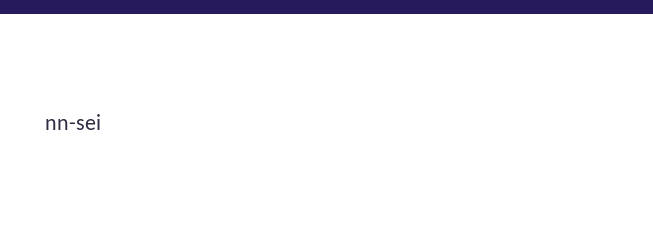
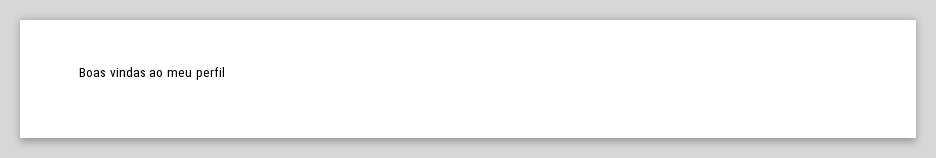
[45,114,101,130] nn-sei -> [79,67,225,80] Boas vindas ao meu perfil

